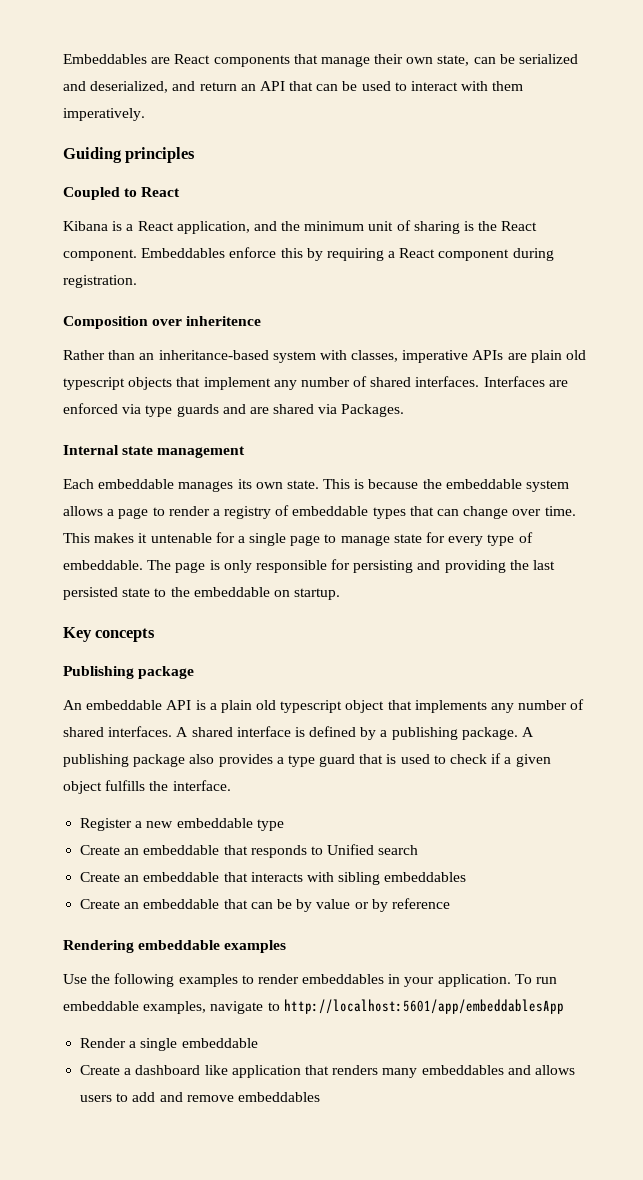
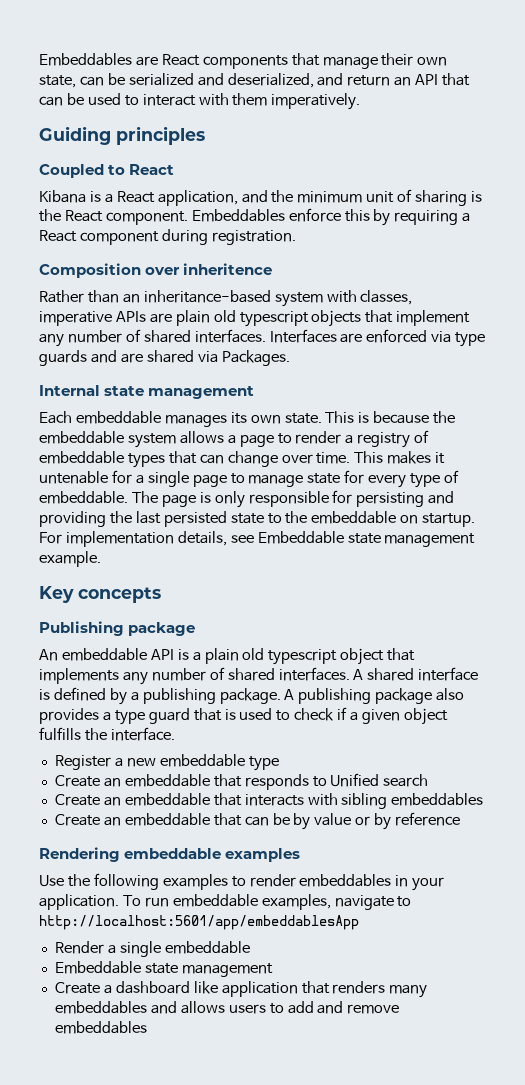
(341, 594) none -> [39,531,476,547] [39,551,101,567] For implementation details, see Embeddable state management example.
(258, 1043) none -> [54,961,273,977] // Embeddable state management

